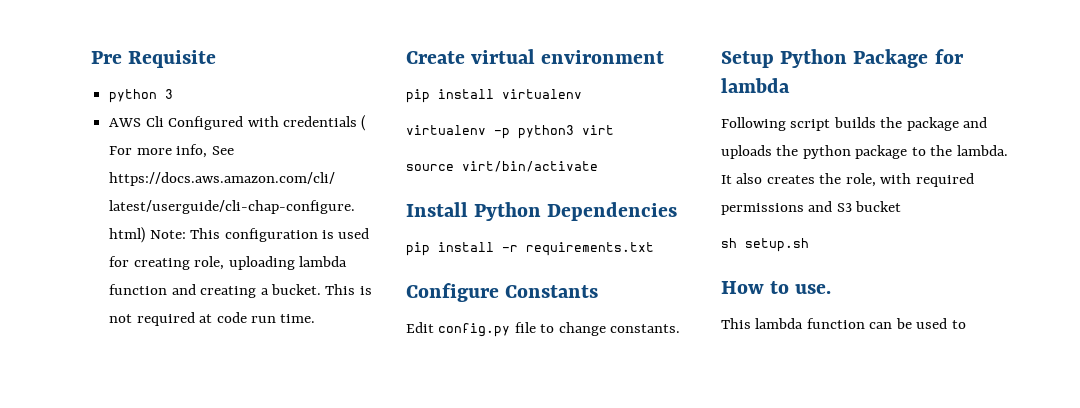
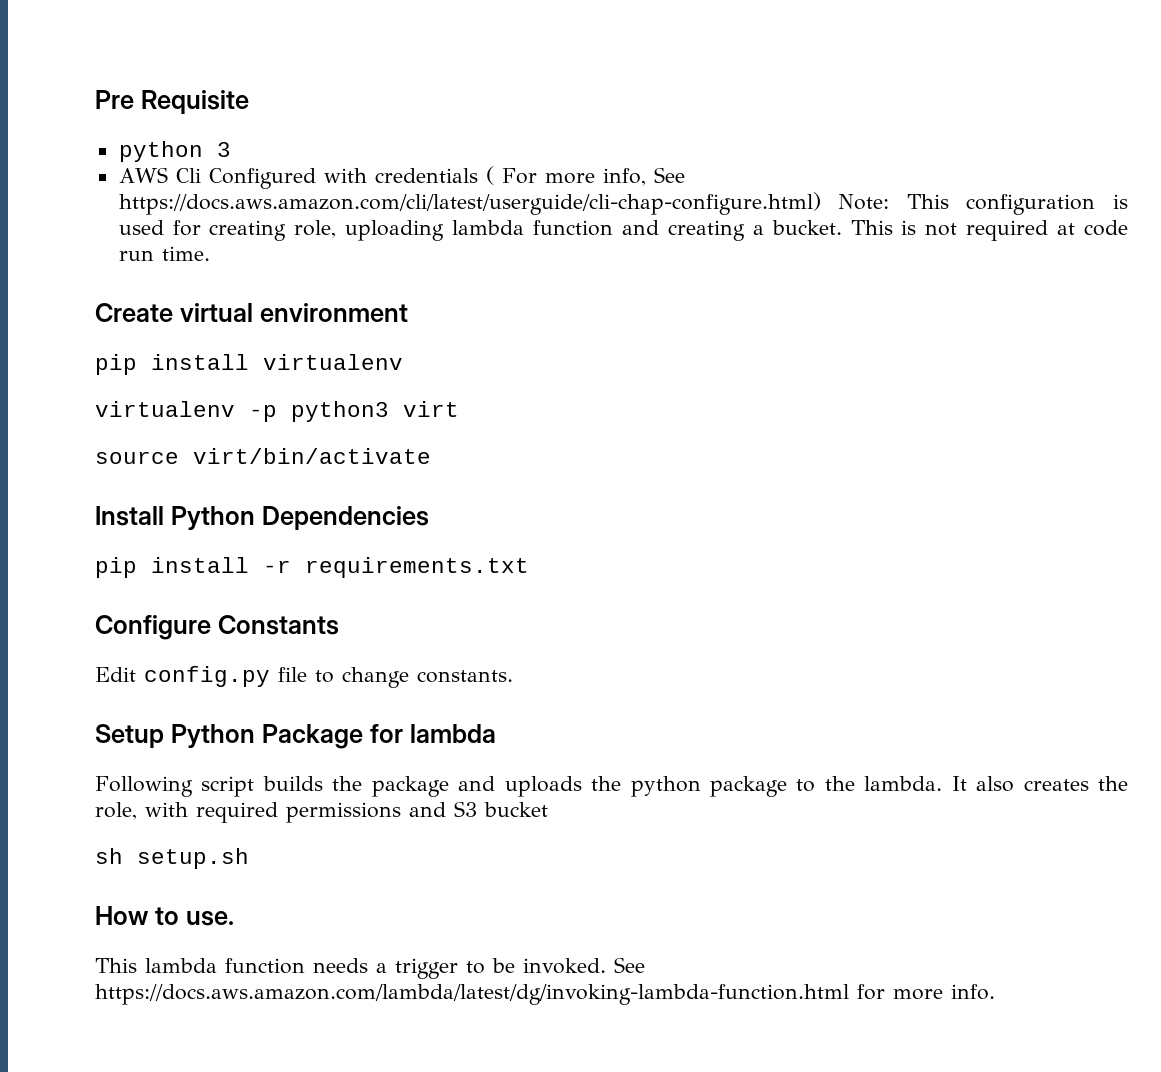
[869,318,966,329] can be used to -> [313,957,645,979] [95,984,995,1005] needs a trigger to be invoked. See https://docs.aws.amazon.com/lambda/latest/dg/invoking-lambda-function.html for more info.

